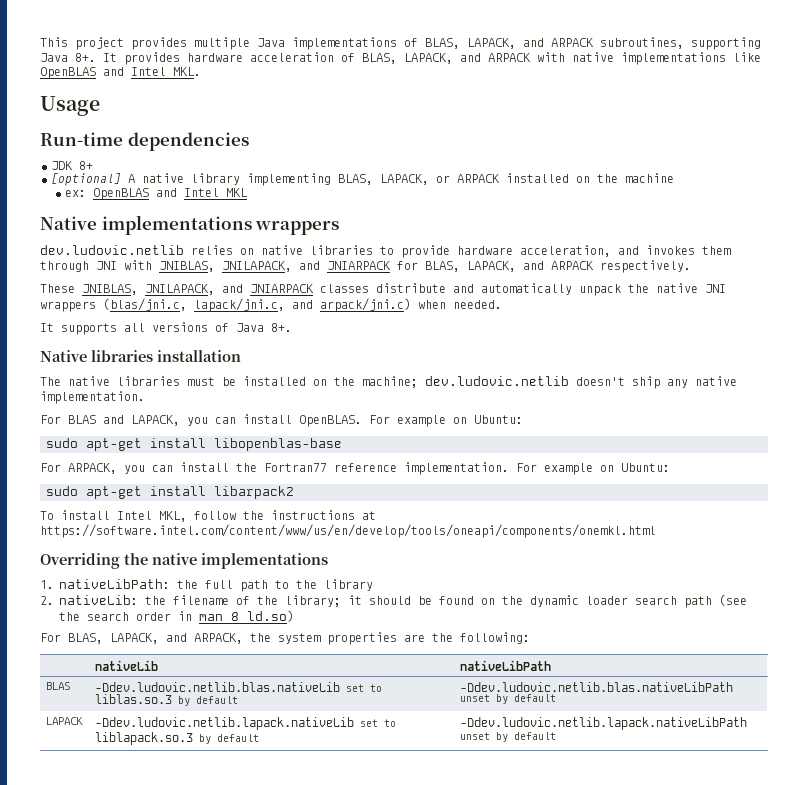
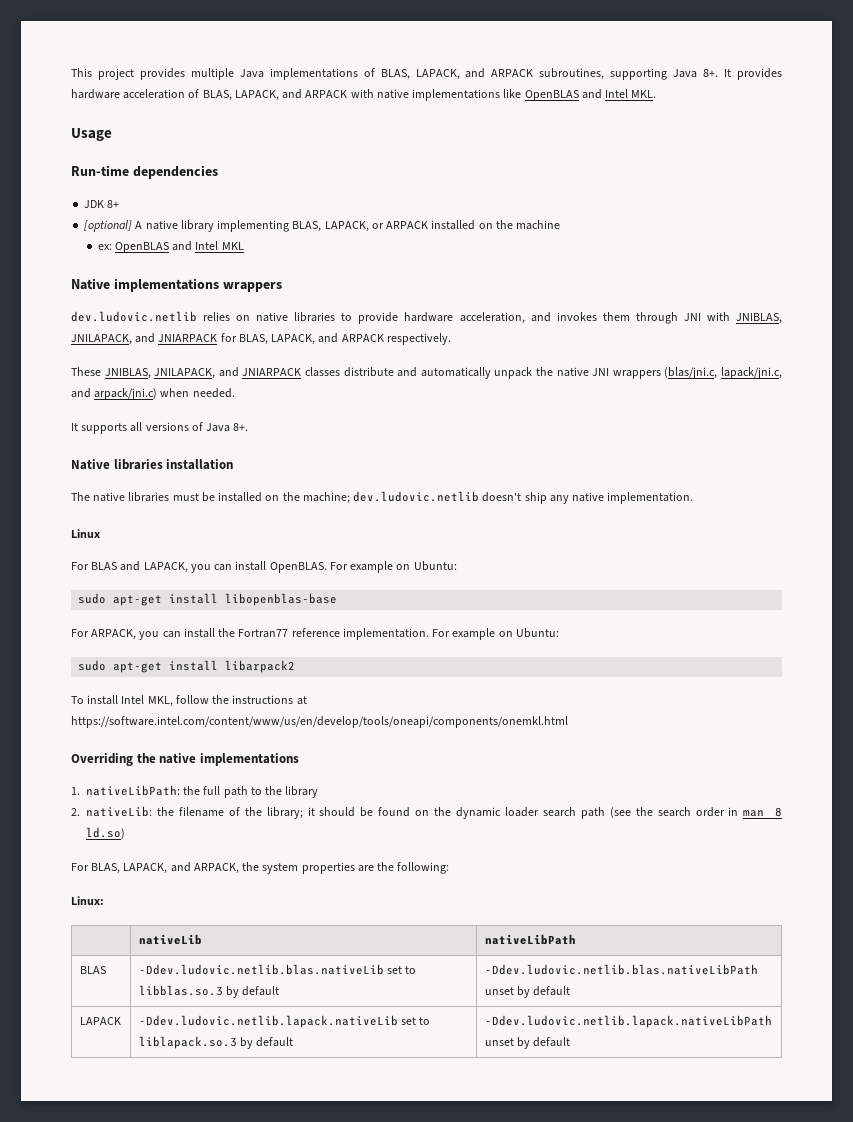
(145, 397) none -> [71,529,100,538] // Linux
(530, 638) none -> [71,896,104,905] // Linux:
[95,694,173,704] liblas.so.3 -> [138,985,223,996] libblas.so.3

